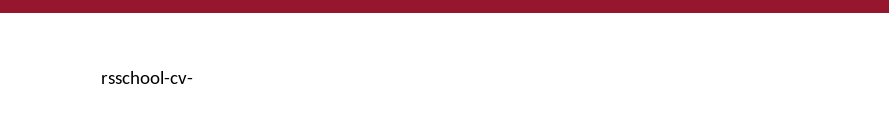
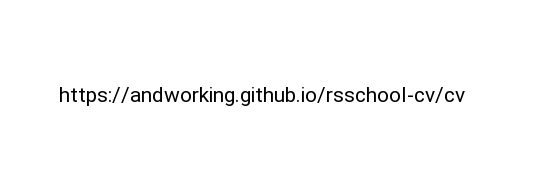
[101,71,193,84] rsschool-cv- -> [59,87,465,106] https://andworking.github.io/rsschool-cv/cv

